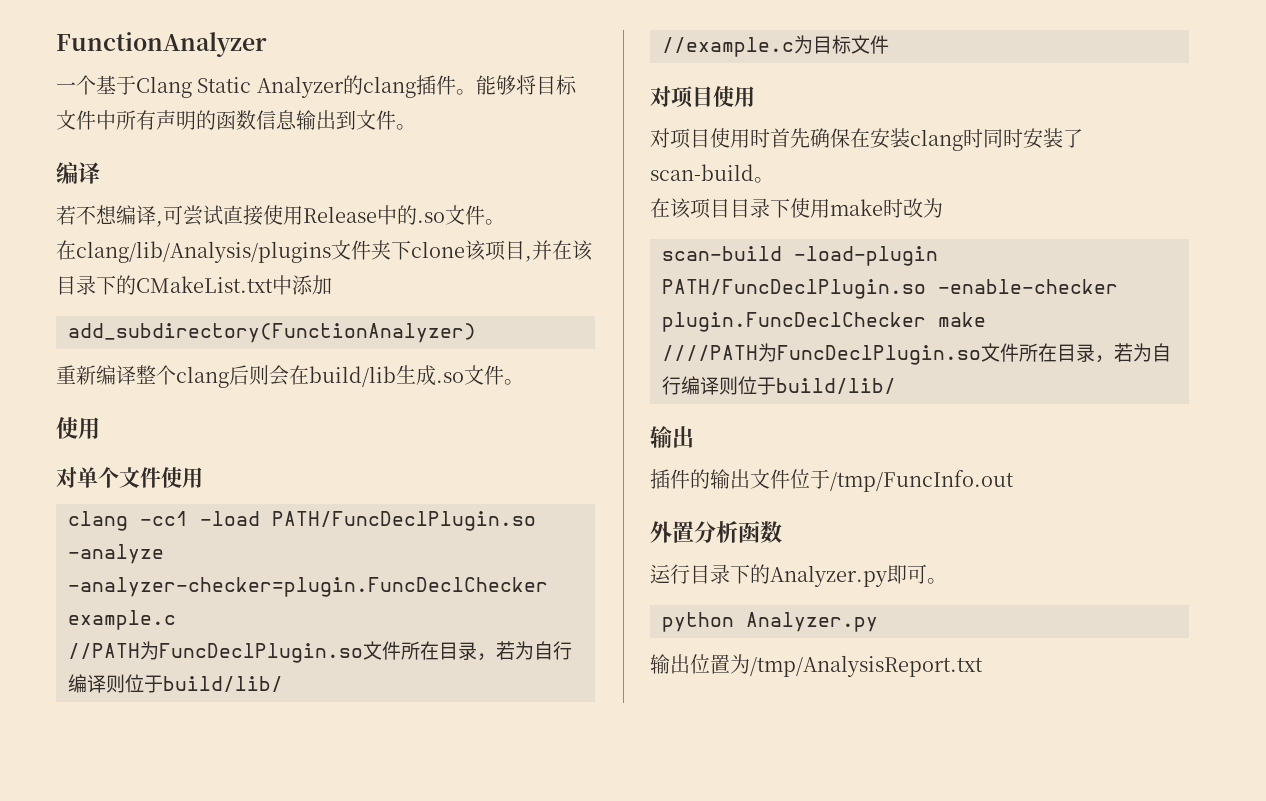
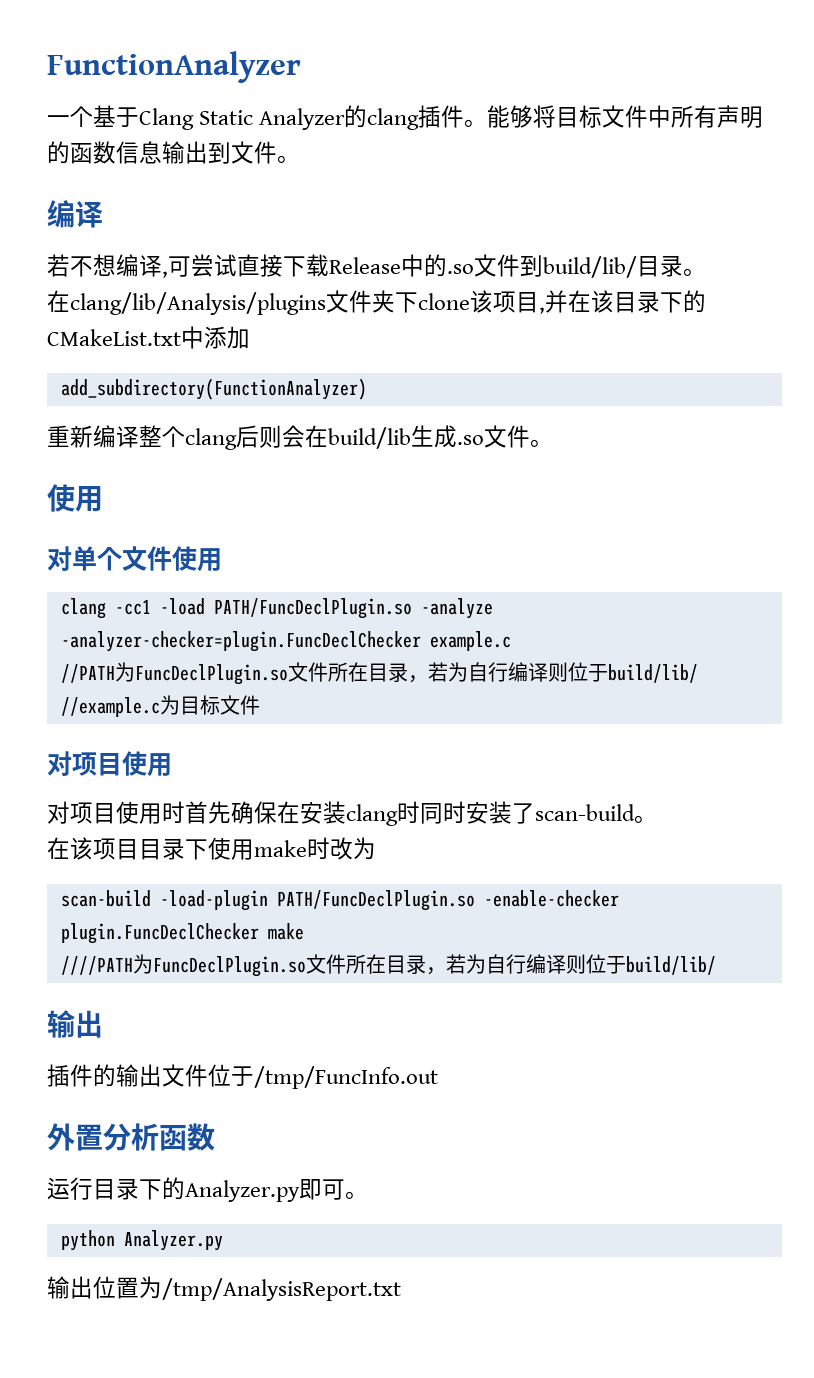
[263,205,303,225] 使用 -> [283,254,329,277] 下载
(485, 215) none -> [520,255,683,278] 到build/lib/目录

